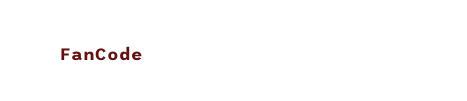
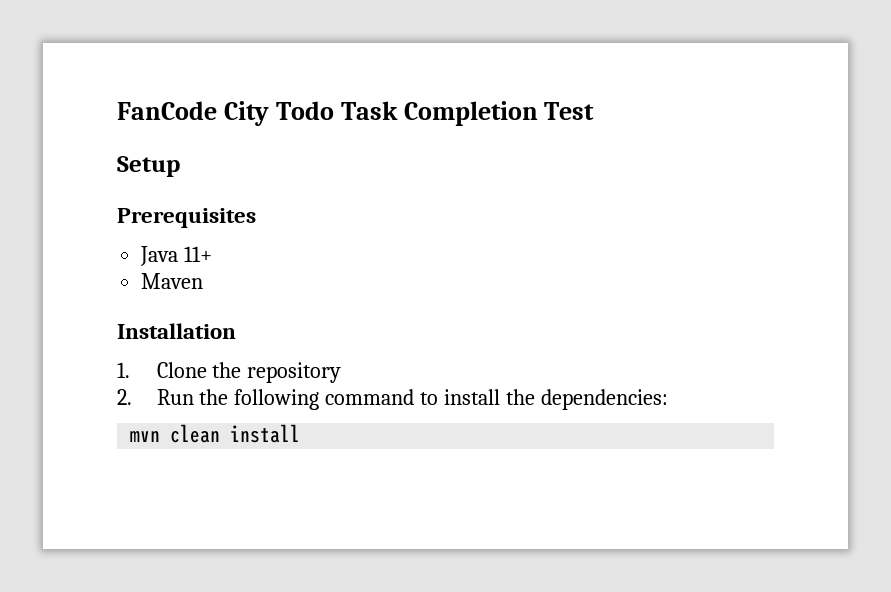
(143, 53) none -> [223,101,595,126] [117,156,180,177] [117,208,256,228] [140,246,213,266] [141,273,204,289] [117,323,236,339] [117,362,342,383] [117,389,669,410] [130,424,301,443] City Todo Task Completion Test // Setup // Prerequisites // Java 11+ // Maven // Installation // 1. Clone the repository // 2. Run the following command to install the dependencies: // mvn clean install

